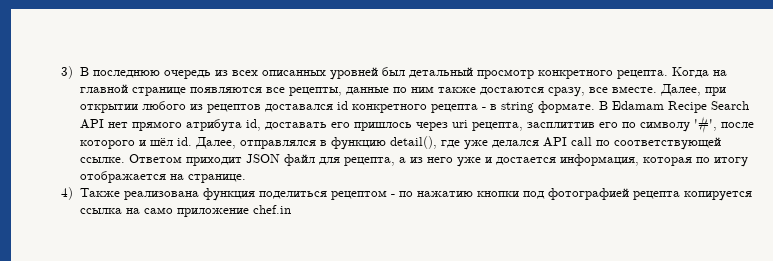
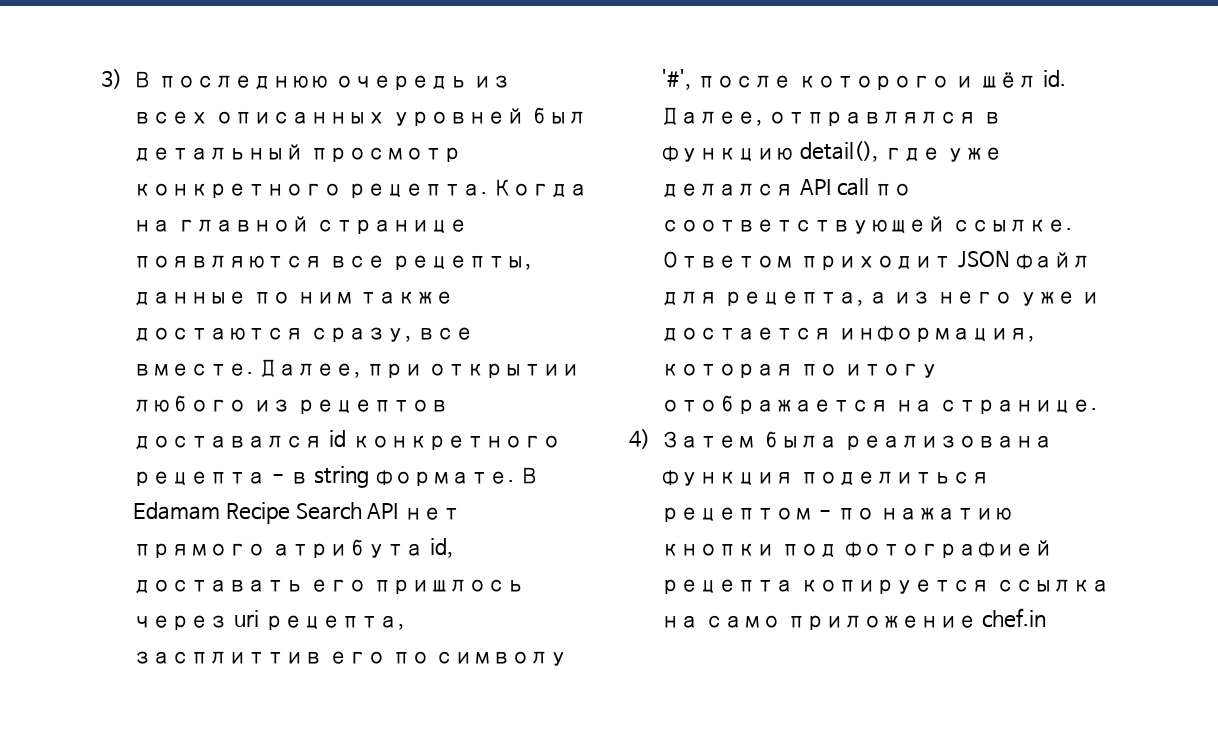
[79,188,120,197] Также -> [661,431,838,448] Затем была

